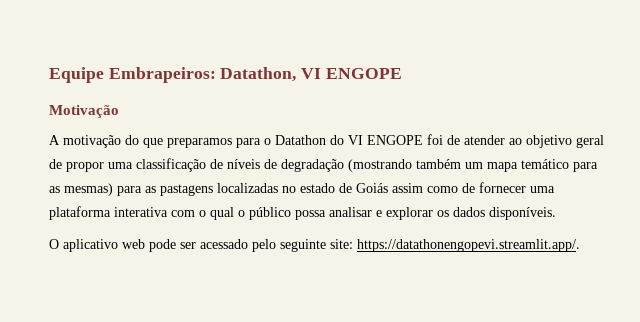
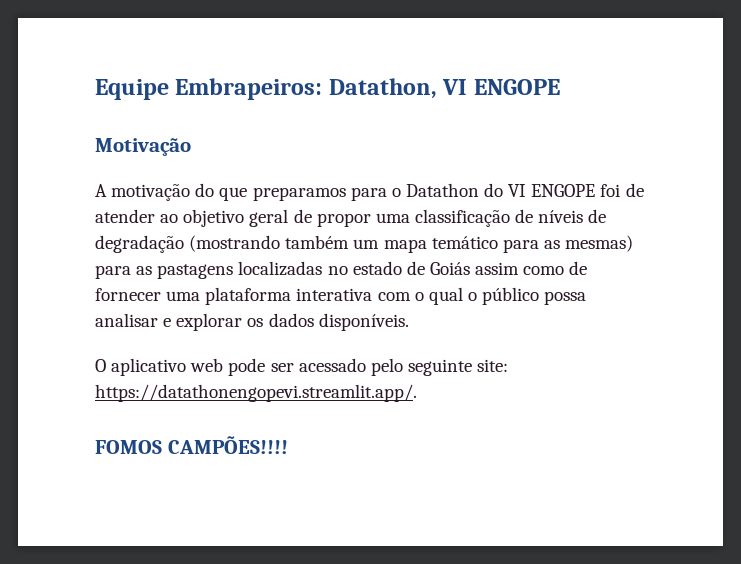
(580, 245) none -> [95,436,288,454] // FOMOS CAMPÕES!!!!

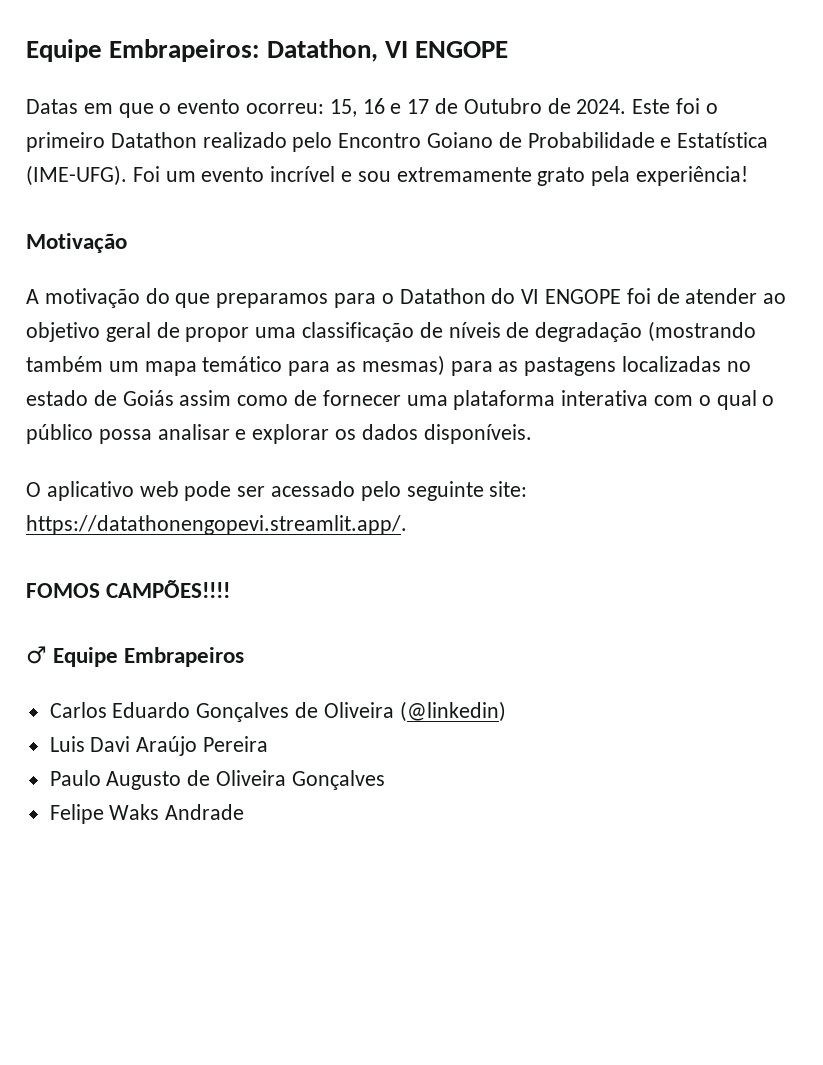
(560, 87) none -> [26,98,718,118] [26,132,769,152] [26,165,749,186] // Datas em que o evento ocorreu: 15, 16 e 17 de Outubro de 2024. Este foi o primeiro Datathon realizado pelo Encontro Goiano de Probabilidade e Estatística (IME-UFG). Foi um evento incrível e sou extremamente grato pela experiência!
(288, 445) none -> [26,646,245,667] [49,701,506,722] [49,736,269,756] [49,770,385,790] [49,804,245,824] // ♂ Equipe Embrapeiros // Carlos Eduardo Gonçalves de Oliveira (@linkedin) // Luis Davi Araújo Pereira // Paulo Augusto de Oliveira Gonçalves // Felipe Waks Andrade

